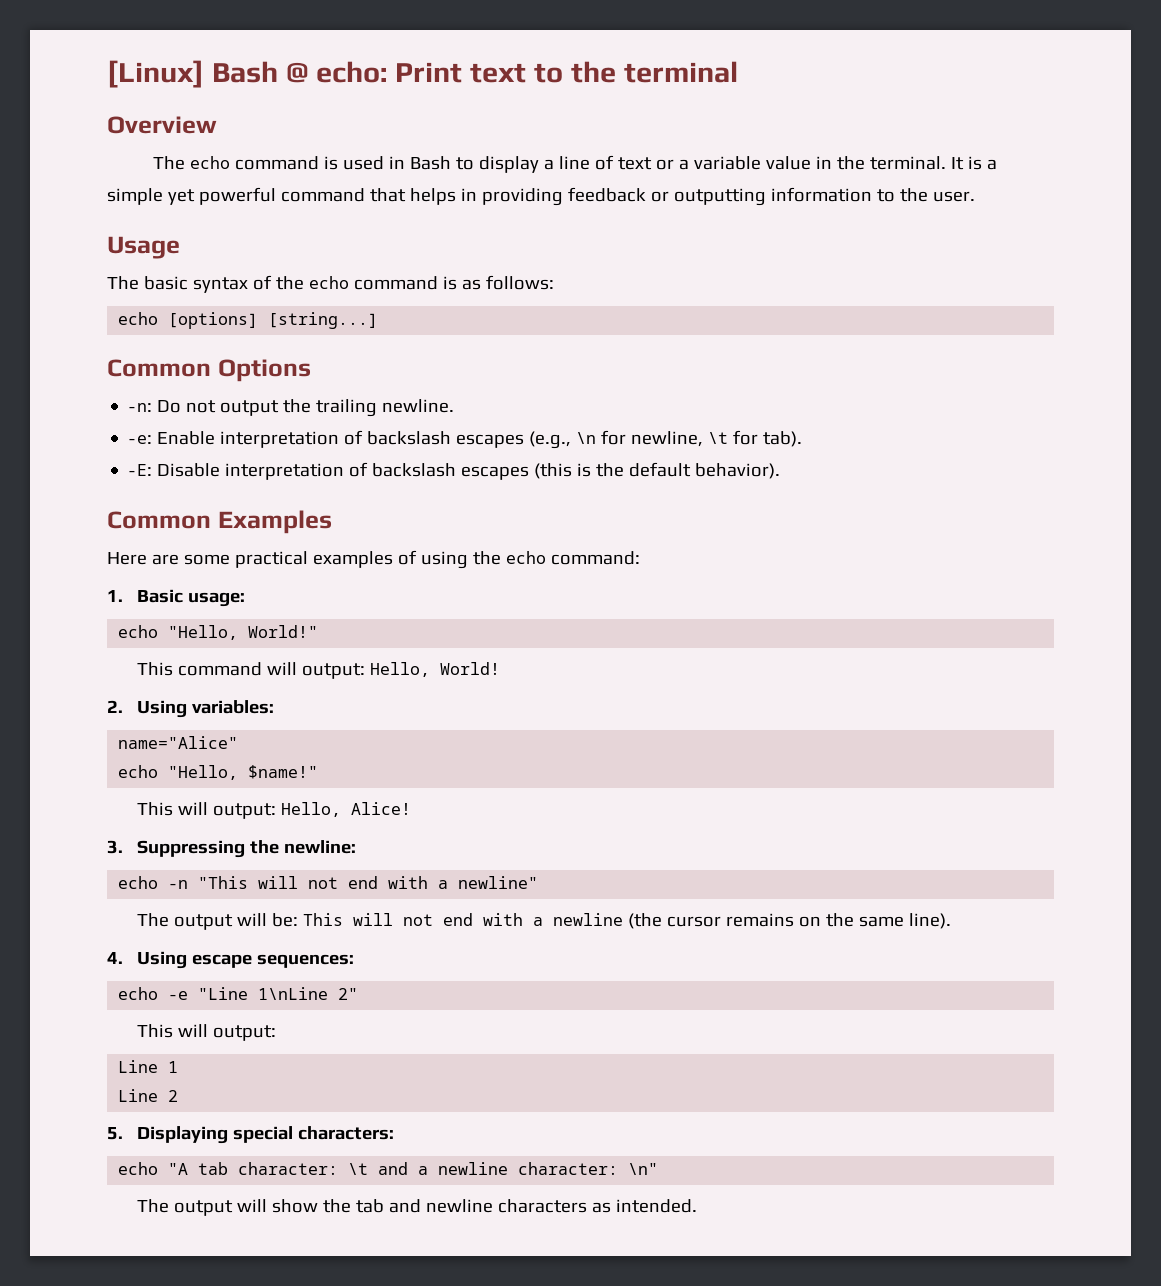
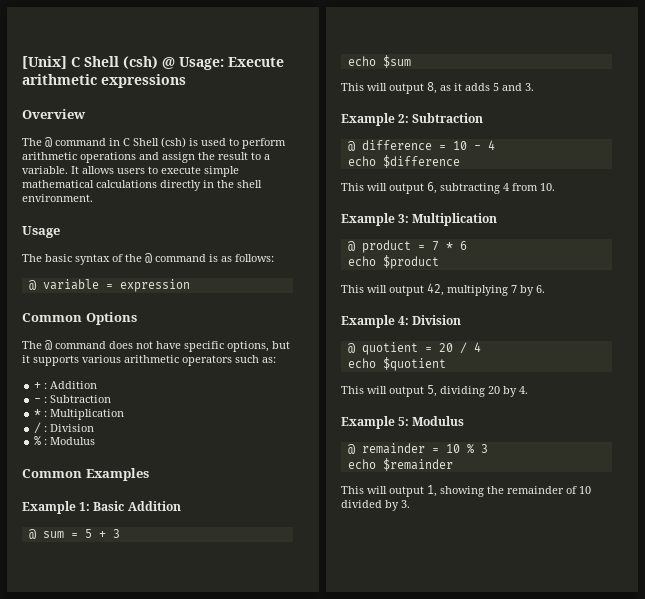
[107,60,738,88] [107,116,217,134] [152,155,997,173] [107,187,975,206] [Linux] Bash @ echo: Print text to the terminal // Overview // The echo command is used in Bash to display a line of text or a variable value in the terminal. It is a simple yet powerful command that helps in providing feedback or outputting information to the user. -> [22,56,284,70] [22,74,186,88] [22,109,86,119] [22,137,286,149] [22,152,270,163] [22,166,239,177] [22,180,262,191] [22,194,93,202] [Unix] C Shell (csh) @ Usage: Execute arithmetic expressions // Overview // The @ command in C Shell (csh) is used to perform arithmetic operations and assign the result to a variable. It allows users to execute simple mathematical calculations directly in the shell environment.
[308,276,349,289] echo -> [145,253,152,263] @
[118,312,379,329] [107,359,311,382] [127,399,455,417] [127,430,803,449] [127,462,781,480] [107,510,332,534] [107,550,640,569] [107,589,245,607] [118,625,319,640] [136,662,500,679] [107,700,274,718] [118,736,239,749] [118,765,319,780] [136,802,411,819] [107,840,356,858] [118,876,539,889] [136,913,951,930] [107,951,354,969] [118,987,359,1000] [136,1024,276,1041] [118,1060,179,1073] [118,1089,179,1102] [107,1126,394,1144] [118,1162,659,1175] [136,1199,697,1216] echo [options] [string...] // Common Options // -n: Do not output the trailing newline. // -e: Enable interpretation of backslash escapes (e.g., \n for newline, \t for tab). // -E: Disable interpretation of backslash escapes (this is the default behavior). // Common Examples // Here are some practical examples of using the echo command: // 1. Basic usage: // echo "Hello, World!" // This command will output: Hello, World! // 2. Using variables: // name="Alice" // echo "Hello, $name!" // This will output: Hello, Alice! // 3. Suppressing the newline: // echo -n "This will not end with a newline" // The output will be: This will not end with a newline (the cursor remains on the same line). // 4. Using escape sequences: // echo -e "Line 1\nLine 2" // This will output: // Line 1 // Line 2 // 5. Displaying special characters: // echo "A tab character: \t and a newline character: \n" // The output will show the tab and newline characters as intended. -> [28,279,190,292] [22,312,137,325] [22,340,290,352] [22,355,276,366] [34,381,98,389] [34,395,112,403] [34,409,125,420] [34,422,95,434] [34,436,96,446] [22,468,149,481] [22,501,181,514] [28,529,120,539] [347,55,411,68] [341,82,534,94] [341,113,484,126] [347,140,495,151] [347,155,460,168] [341,182,555,194] [341,213,498,226] [347,240,467,253] [347,255,439,269] [341,283,545,296] [341,315,462,328] [347,342,481,355] [347,357,446,371] [341,385,528,397] [341,416,465,429] [347,443,488,454] [347,458,453,471] [341,485,591,497] [341,500,410,511] @ variable = expression // Common Options // The @ command does not have specific options, but it supports various arithmetic operators such as: // + : Addition // - : Subtraction // * : Multiplication // / : Division // % : Modulus // Common Examples // Example 1: Basic Addition // @ sum = 5 + 3 // echo $sum // This will output 8, as it adds 5 and 3. // Example 2: Subtraction // @ difference = 10 - 4 // echo $difference // This will output 6, subtracting 4 from 10. // Example 3: Multiplication // @ product = 7 * 6 // echo $product // This will output 42, multiplying 7 by 6. // Example 4: Division // @ quotient = 20 / 4 // echo $quotient // This will output 5, dividing 20 by 4. // Example 5: Modulus // @ remainder = 10 % 3 // echo $remainder // This will output 1, showing the remainder of 10 divided by 3.

